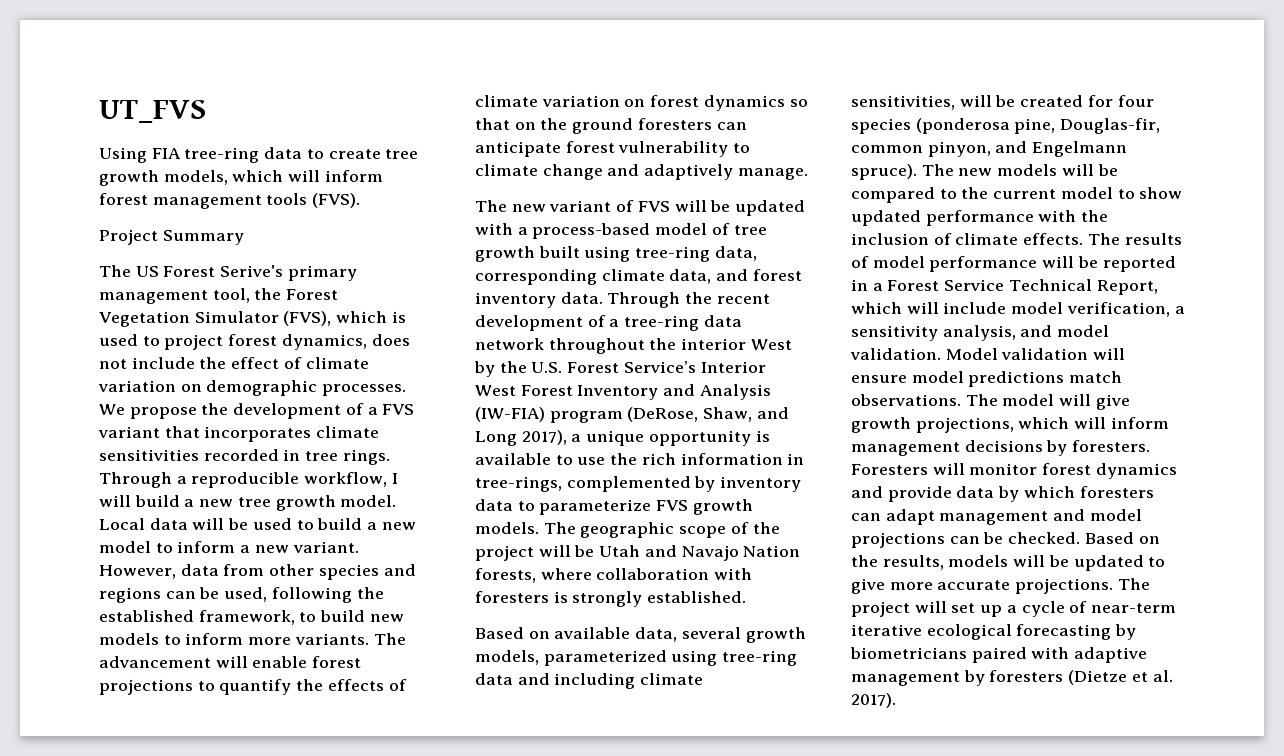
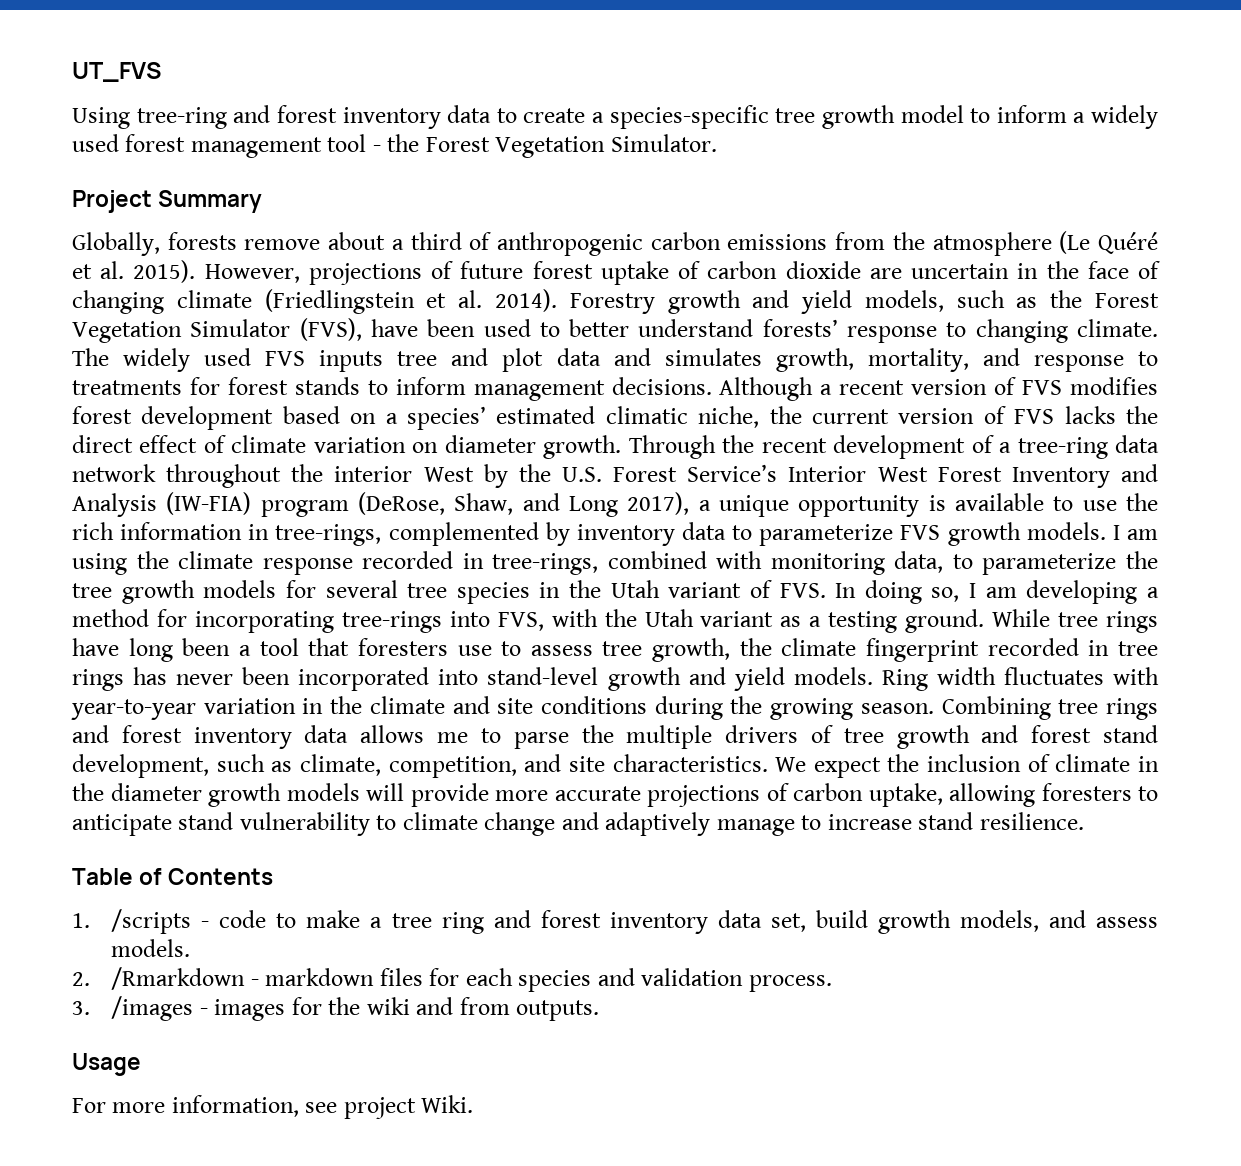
[151,147,419,163] [99,170,383,186] [99,193,361,209] [99,229,244,245] [99,265,357,281] [99,288,250,304] FIA tree-ring data to create tree growth models, which will inform forest management tools (FVS). // Project Summary // The US Forest Serive's primary management tool, -> [136,105,1158,129] [72,134,717,158] [72,190,263,213] [72,231,1158,256] [72,260,1161,285] [72,289,1038,314] tree-ring and forest inventory data to create a species-specific tree growth model to inform a widely used forest management tool - the Forest Vegetation Simulator. // Project Summary // Globally, forests remove about a third of anthropogenic carbon emissions from the atmosphere (Le Quéré et al. 2015). However, projections of future forest uptake of carbon dioxide are uncertain in the face of changing climate (Friedlingstein et al. 2014). Forestry growth and yield models, such as
[336,311,406,323] [99,334,410,350] [99,357,227,369] which is used to project forest dynamics, does not include the -> [370,319,1158,343] [72,348,1158,372] [72,377,1159,401] [72,406,1158,430] [72,435,133,453] have been used to better understand forests’ response to changing climate. The widely used FVS inputs tree and plot data and simulates growth, mortality, and response to treatments for forest stands to inform management decisions. Although a recent version of FVS modifies forest development based on a species’ estimated climatic niche, the current version of FVS lacks the direct
[206,380,407,396] [99,403,415,419] [98,426,380,442] [99,449,390,465] [99,472,398,488] [99,495,397,511] [99,518,416,530] [99,541,359,553] [99,564,416,580] [99,587,384,603] [99,610,404,625] [99,633,406,645] [99,656,362,668] [99,679,407,695] [475,95,808,111] [475,118,747,134] [475,141,751,157] [475,164,808,180] [475,200,806,216] [475,223,767,239] [475,246,757,262] [475,269,802,285] [475,292,603,308] demographic processes. We propose the development of a FVS variant that incorporates climate sensitivities recorded in tree rings. Through a reproducible workflow, I will build a new tree growth model. Local data will be used to build a new model to inform a new variant. However, data from other species and regions can be used, following the established framework, to build new models to inform more variants. The advancement will enable forest projections to quantify the effects of climate variation on forest dynamics so that on the ground foresters can anticipate forest vulnerability to climate change and adaptively manage. // The new variant of FVS will be updated with a process-based model of tree growth built using tree-ring data, corresponding climate data, and forest inventory data. -> [444,435,622,459] diameter growth.
[543,522,780,538] [475,545,801,561] [475,568,753,583] [475,591,747,607] [475,627,806,643] [475,650,798,666] [475,673,704,689] [851,95,1154,110] [851,118,1161,134] [851,141,1128,157] [851,164,1118,180] [851,187,1183,203] [851,210,1109,226] [851,233,1182,245] [851,256,1176,272] [851,279,1158,295] [851,302,1185,317] [851,325,1110,341] [850,348,1126,360] [851,371,1123,387] [851,394,1130,410] [851,417,1169,433] [851,440,1151,456] [851,463,1177,479] [851,486,1154,502] [851,509,1142,525] [851,532,1160,548] [851,555,1166,571] [851,578,1150,594] [851,601,1177,617] [851,624,1137,640] [850,647,1148,663] [851,670,1173,686] [851,693,896,708] The geographic scope of the project will be Utah and Navajo Nation forests, where collaboration with foresters is strongly established. // Based on available data, several growth models, parameterized using tree-ring data and including climate sensitivities, will be created for four species (ponderosa pine, Douglas-fir, common pinyon, and Engelmann spruce). The new models will be compared to the current model to show updated performance with the inclusion of climate effects. The results of model performance will be reported in a Forest Service Technical Report, which will include model verification, a sensitivity analysis, and model validation. Model validation will ensure model predictions match observations. The model will give growth projections, which will inform management decisions by foresters. Foresters will monitor forest dynamics and provide data by which foresters can adapt management and model projections can be checked. Based on the results, models will be updated to give more accurate projections. The project will set up a cycle of near-term iterative ecological forecasting by biometricians paired with adaptive management by foresters (Dietze et al. 2017). -> [1112,525,1158,540] [72,551,1158,575] [72,580,1159,604] [72,609,1158,633] [72,638,1158,662] [72,667,1159,691] [71,696,1158,720] [72,725,1158,749] [72,754,1159,778] [72,783,1158,807] [72,812,1084,836] [72,868,274,885] [72,909,1159,934] [111,939,191,957] [72,967,832,992] [72,996,600,1021] [72,1053,141,1076] [72,1095,474,1119] I am using the climate response recorded in tree-rings, combined with monitoring data, to parameterize the tree growth models for several tree species in the Utah variant of FVS. In doing so, I am developing a method for incorporating tree-rings into FVS, with the Utah variant as a testing ground. While tree rings have long been a tool that foresters use to assess tree growth, the climate fingerprint recorded in tree rings has never been incorporated into stand-level growth and yield models. Ring width fluctuates with year-to-year variation in the climate and site conditions during the growing season. Combining tree rings and forest inventory data allows me to parse the multiple drivers of tree growth and forest stand development, such as climate, competition, and site characteristics. We expect the inclusion of climate in the diameter growth models will provide more accurate projections of carbon uptake, allowing foresters to anticipate stand vulnerability to climate change and adaptively manage to increase stand resilience. // Table of Contents // 1. /scripts - code to make a tree ring and forest inventory data set, build growth models, and assess models. // 2. /Rmarkdown - markdown files for each species and validation process. // 3. /images - images for the wiki and from outputs. // Usage // For more information, see project Wiki.

